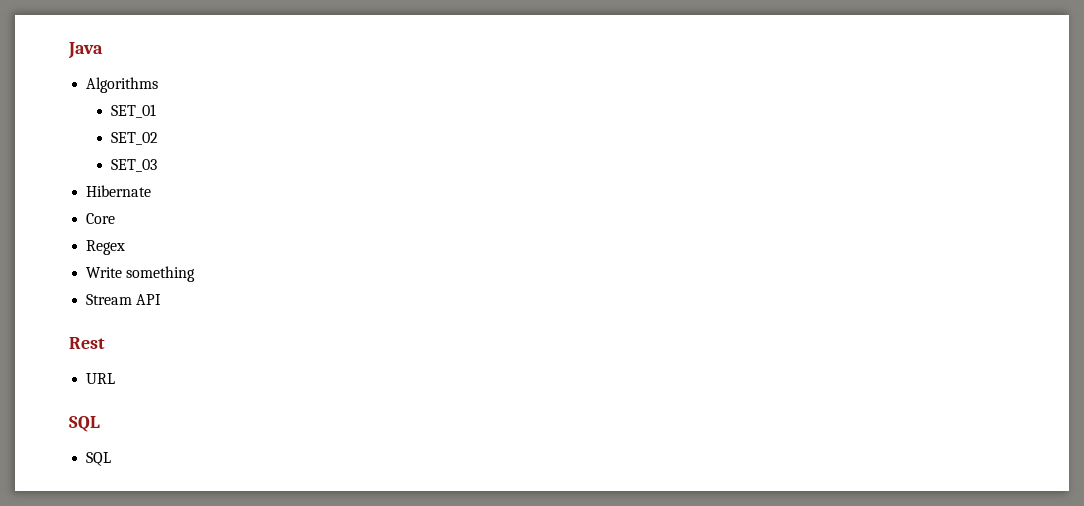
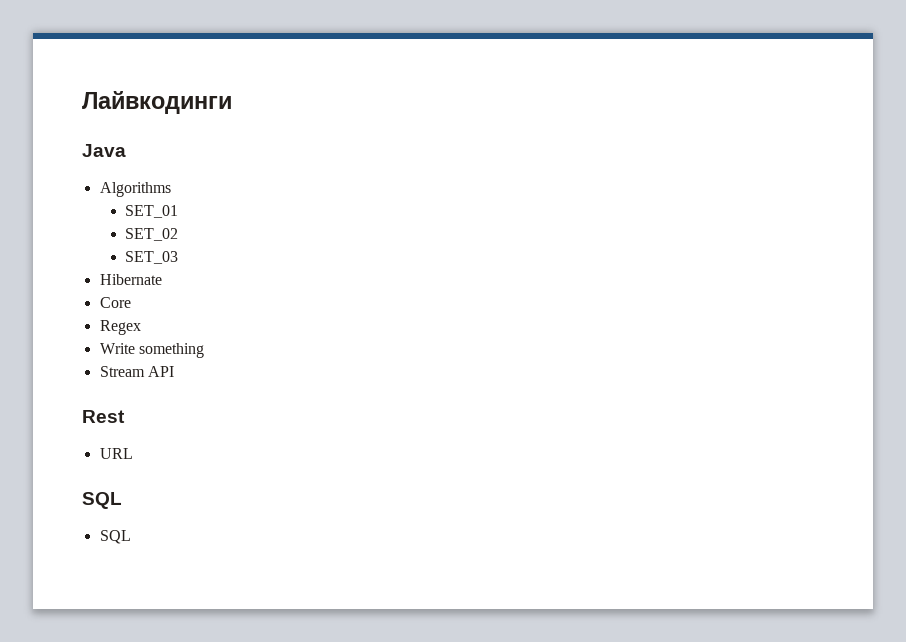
(68, 50) none -> [82,91,232,114] Лайвкодинги //

